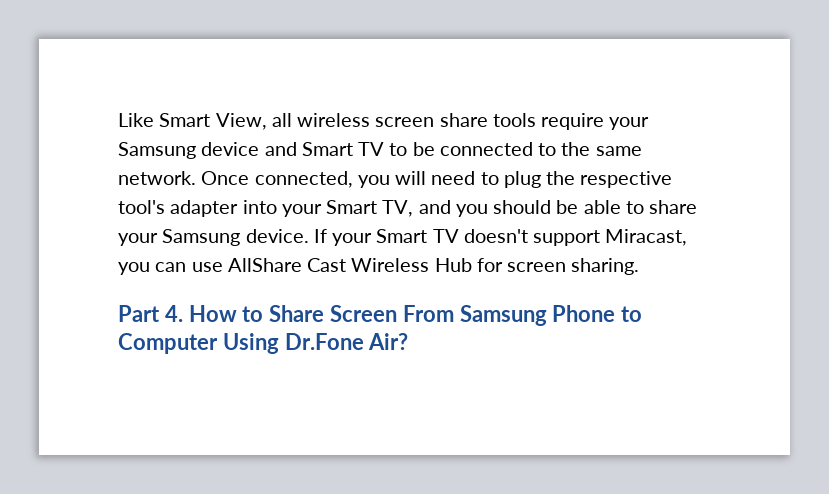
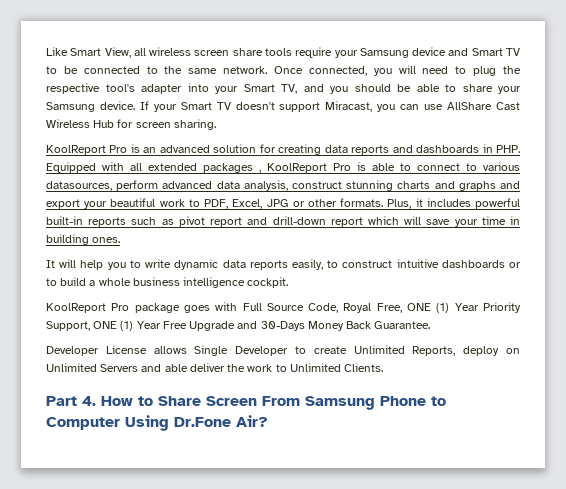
(640, 266) none -> [46,144,520,155] [46,162,520,173] [46,180,520,191] [46,198,521,209] [46,216,520,227] [46,234,121,245] [46,259,521,270] [46,277,289,288] [46,302,522,313] [46,321,431,331] [46,345,520,356] [46,363,384,372] // KoolReport Pro is an advanced solution for creating data reports and dashboards in PHP. Equipped with all extended packages , KoolReport Pro is able to connect to various datasources, perform advanced data analysis, construct stunning charts and graphs and export your beautiful work to PDF, Excel, JPG or other formats. Plus, it includes powerful built-in reports such as pivot report and drill-down report which will save your time in building ones. // It will help you to write dynamic data reports easily, to construct intuitive dashboards or to build a whole business intelligence cockpit. // KoolReport Pro package goes with Full Source Code, Royal Free, ONE (1) Year Priority Support, ONE (1) Year Free Upgrade and 30-Days Money Back Guarantee. // Developer License allows Single Developer to create Unlimited Reports, deploy on Unlimited Servers and able deliver the work to Unlimited Clients.

